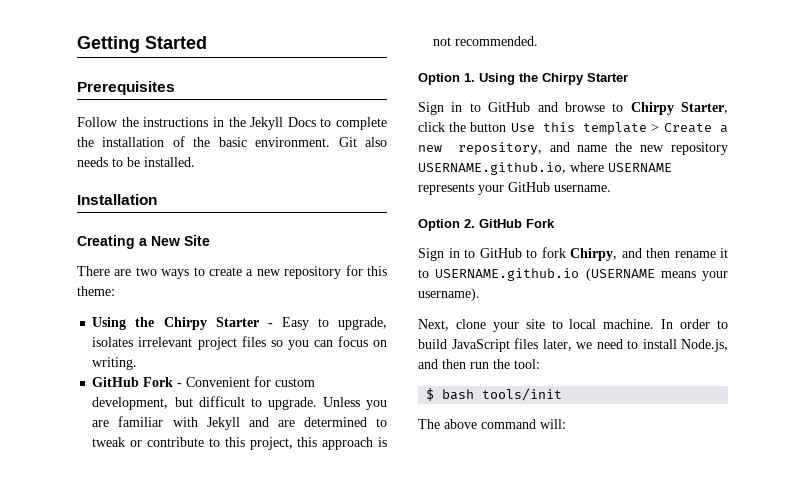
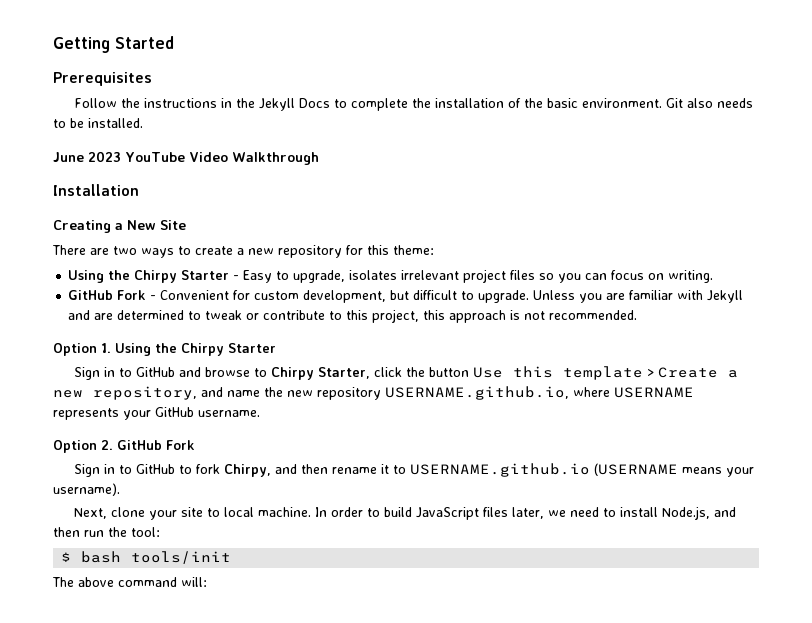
(195, 162) none -> [53,151,319,165] // June 2023 YouTube Video Walkthrough

